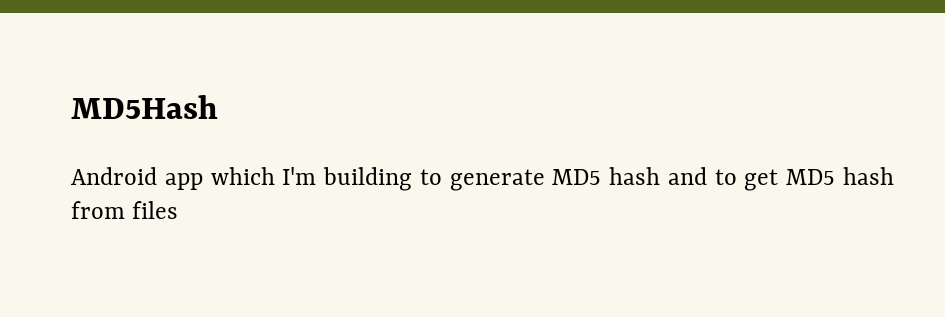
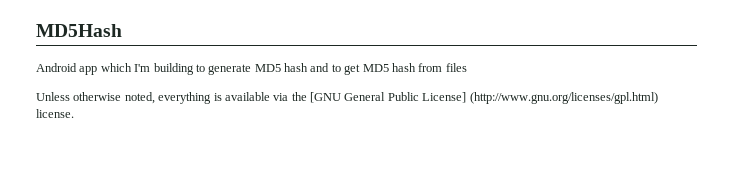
(179, 210) none -> [36,92,658,104] [36,109,74,118] // Unless otherwise noted, everything is available via the [GNU General Public License] (http://www.gnu.org/licenses/gpl.html) license.

